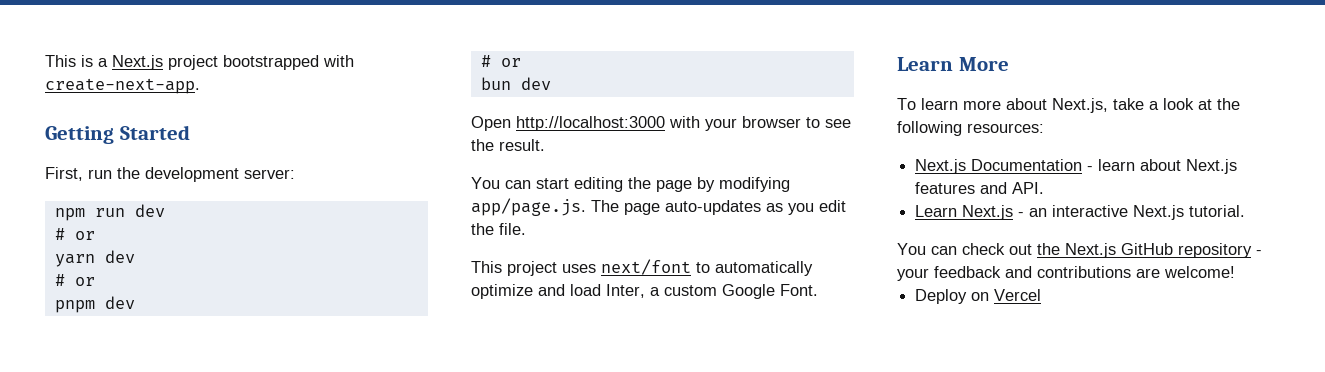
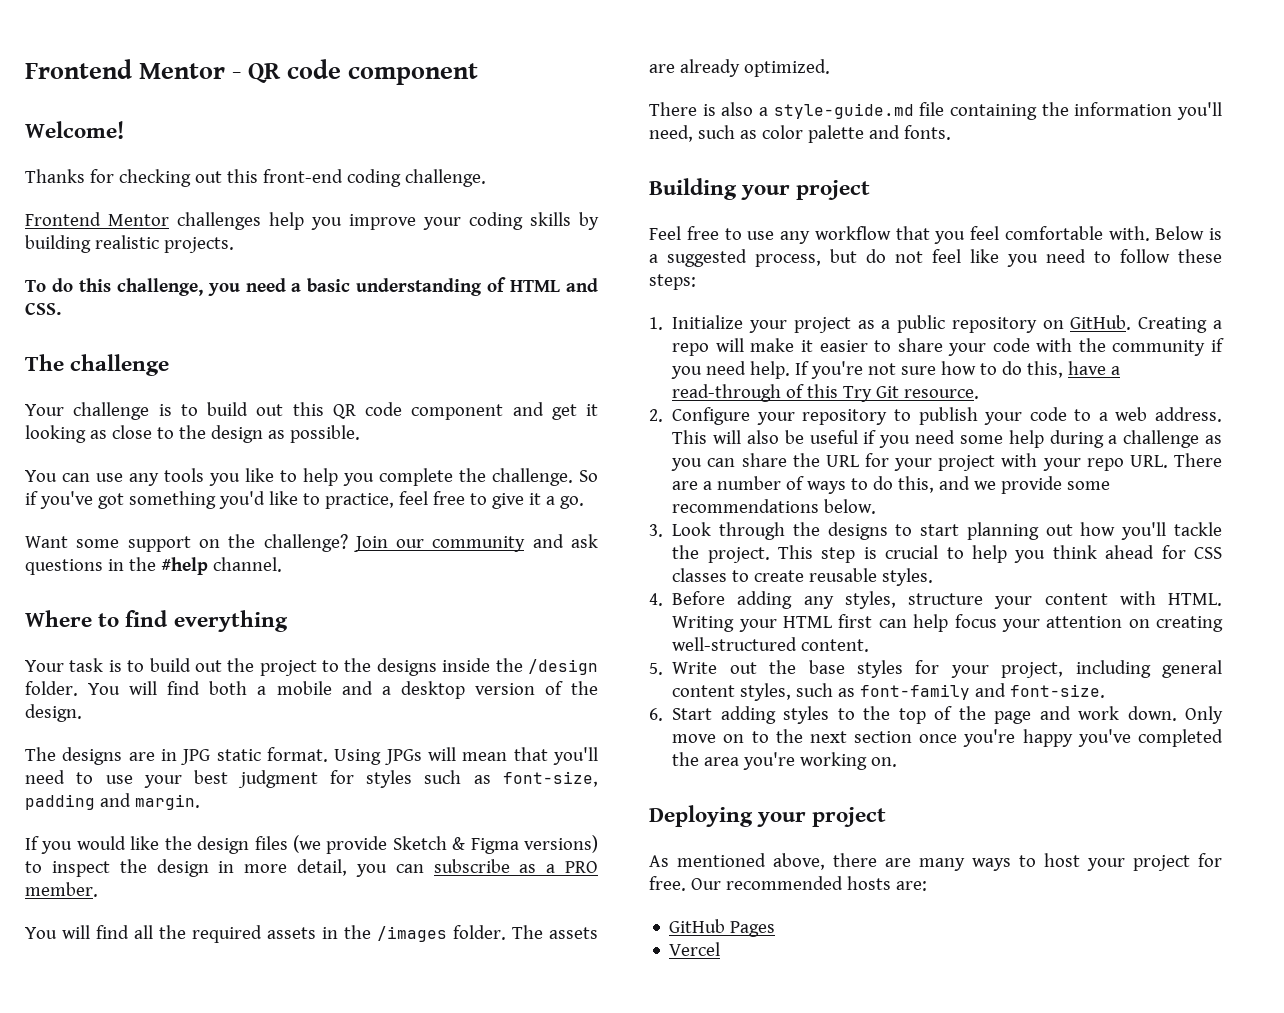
[45,55,354,70] [45,78,200,94] [45,125,190,144] [45,167,295,182] [54,204,165,221] [54,228,95,240] [54,250,135,267] [54,274,95,286] [54,296,135,313] [480,55,521,67] [480,77,551,90] [471,116,851,131] [471,139,545,151] [471,177,790,192] [471,198,846,216] [471,223,526,235] [471,259,813,276] [471,284,818,299] [897,57,1009,71] [897,98,1240,113] [897,121,1044,136] [915,159,1238,174] [915,182,1045,194] [915,205,1246,220] [897,243,1262,258] [897,266,1235,281] [915,289,990,304] This is a Next.js project bootstrapped with create-next-app. // Getting Started // First, run the development server: // npm run dev // # or // yarn dev // # or // pnpm dev // # or // bun dev // Open http://localhost:3000 with your browser to see the result. // You can start editing the page by modifying app/page.js. The page auto-updates as you edit the file. // This project uses next/font to automatically optimize and load Inter, a custom Google Font. // Learn More // To learn more about Next.js, take a look at the following resources: // Next.js Documentation - learn about Next.js features and API. // Learn Next.js - an interactive Next.js tutorial. // You can check out the Next.js GitHub repository - your feedback and contributions are welcome! // Deploy on -> [25,59,479,85] [25,121,124,139] [25,169,486,187] [25,212,599,230] [25,235,234,253] [25,277,598,296] [25,302,61,315] [25,354,170,376] [25,402,598,420] [25,425,360,443] [25,468,598,486] [25,491,584,509] [25,534,598,552] [25,557,282,575] [25,610,288,632] [25,658,598,676] [25,681,598,699] [25,704,82,722] [25,747,598,765] [25,770,598,788] [25,793,200,810] [25,835,599,854] [25,859,598,877] [25,882,98,897] [25,925,598,943] [649,59,830,77] [649,102,1222,120] [649,125,951,143] [649,178,871,200] [649,226,1222,244] [649,249,1222,267] [649,274,696,290] [649,315,1222,333] [672,338,1224,356] [671,361,1121,379] [672,384,980,402] [649,407,1222,425] [672,430,1223,448] [671,453,1222,471] [672,476,1111,494] [672,499,877,514] [649,522,1222,540] [672,545,1222,563] [672,568,934,586] [649,591,1222,609] [672,614,1223,632] [672,637,870,652] [649,660,1222,678] [672,683,1106,701] [649,706,1223,724] [672,729,1223,747] [672,752,898,770] [649,805,887,827] [649,853,1222,871] [649,876,927,891] [669,919,776,937] Frontend Mentor - QR code component // Welcome! // Thanks for checking out this front-end coding challenge. // Frontend Mentor challenges help you improve your coding skills by building realistic projects. // To do this challenge, you need a basic understanding of HTML and CSS. // The challenge // Your challenge is to build out this QR code component and get it looking as close to the design as possible. // You can use any tools you like to help you complete the challenge. So if you've got something you'd like to practice, feel free to give it a go. // Want some support on the challenge? Join our community and ask questions in the #help channel. // Where to find everything // Your task is to build out the project to the designs inside the /design folder. You will find both a mobile and a desktop version of the design. // The designs are in JPG static format. Using JPGs will mean that you'll need to use your best judgment for styles such as font-size, padding and margin. // If you would like the design files (we provide Sketch & Figma versions) to inspect the design in more detail, you can subscribe as a PRO member. // You will find all the required assets in the /images folder. The assets are already optimized. // There is also a style-guide.md file containing the information you'll need, such as color palette and fonts. // Building your project // Feel free to use any workflow that you feel comfortable with. Below is a suggested process, but do not feel like you need to follow these steps: // 1. Initialize your project as a public repository on GitHub. Creating a repo will make it easier to share your code with the community if you need help. If you're not sure how to do this, have a read-through of this Try Git resource. // 2. Configure your repository to publish your code to a web address. This will also be useful if you need some help during a challenge as you can share the URL for your project with your repo URL. There are a number of ways to do this, and we provide some recommendations below. // 3. Look through the designs to start planning out how you'll tackle the project. This step is crucial to help you think ahead for CSS classes to create reusable styles. // 4. Before adding any styles, structure your content with HTML. Writing your HTML first can help focus your attention on creating well-structured content. // 5. Write out the base styles for your project, including general content styles, such as font-family and font-size. // 6. Start adding styles to the top of the page and work down. Only move on to the next section once you're happy you've completed the area you're working on. // Deploying your project // As mentioned above, there are many ways to host your project for free. Our recommended hosts are: // GitHub Pages //

